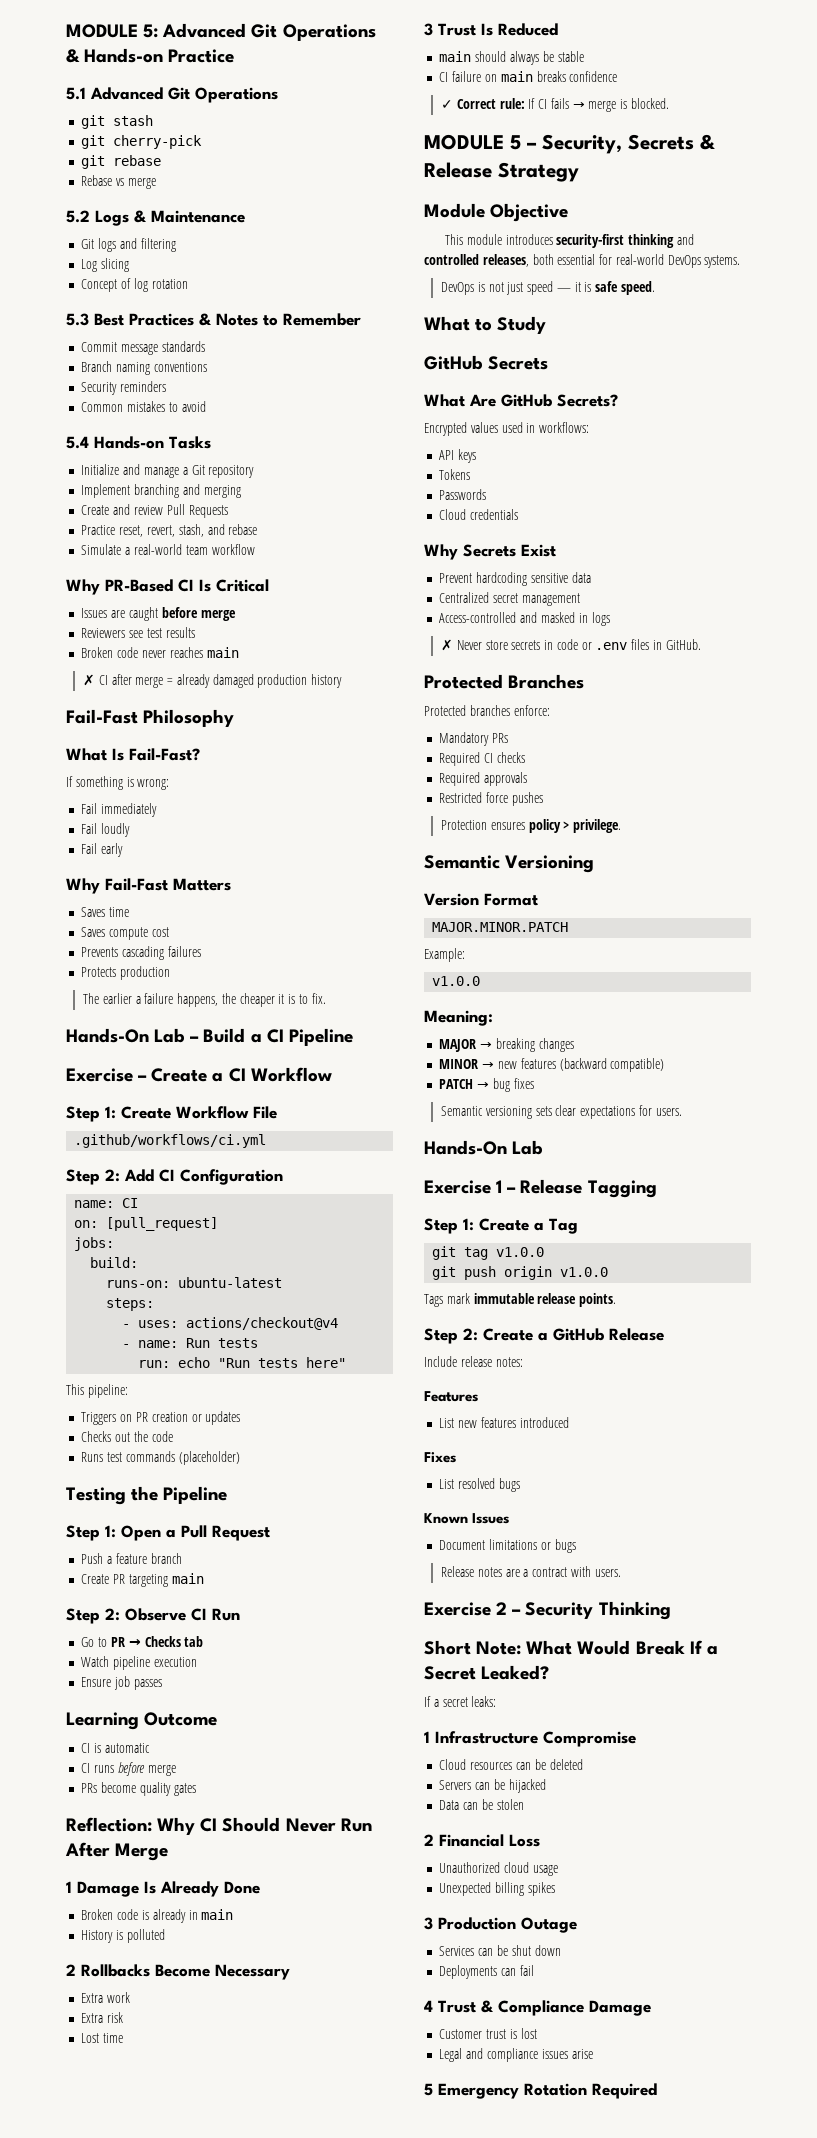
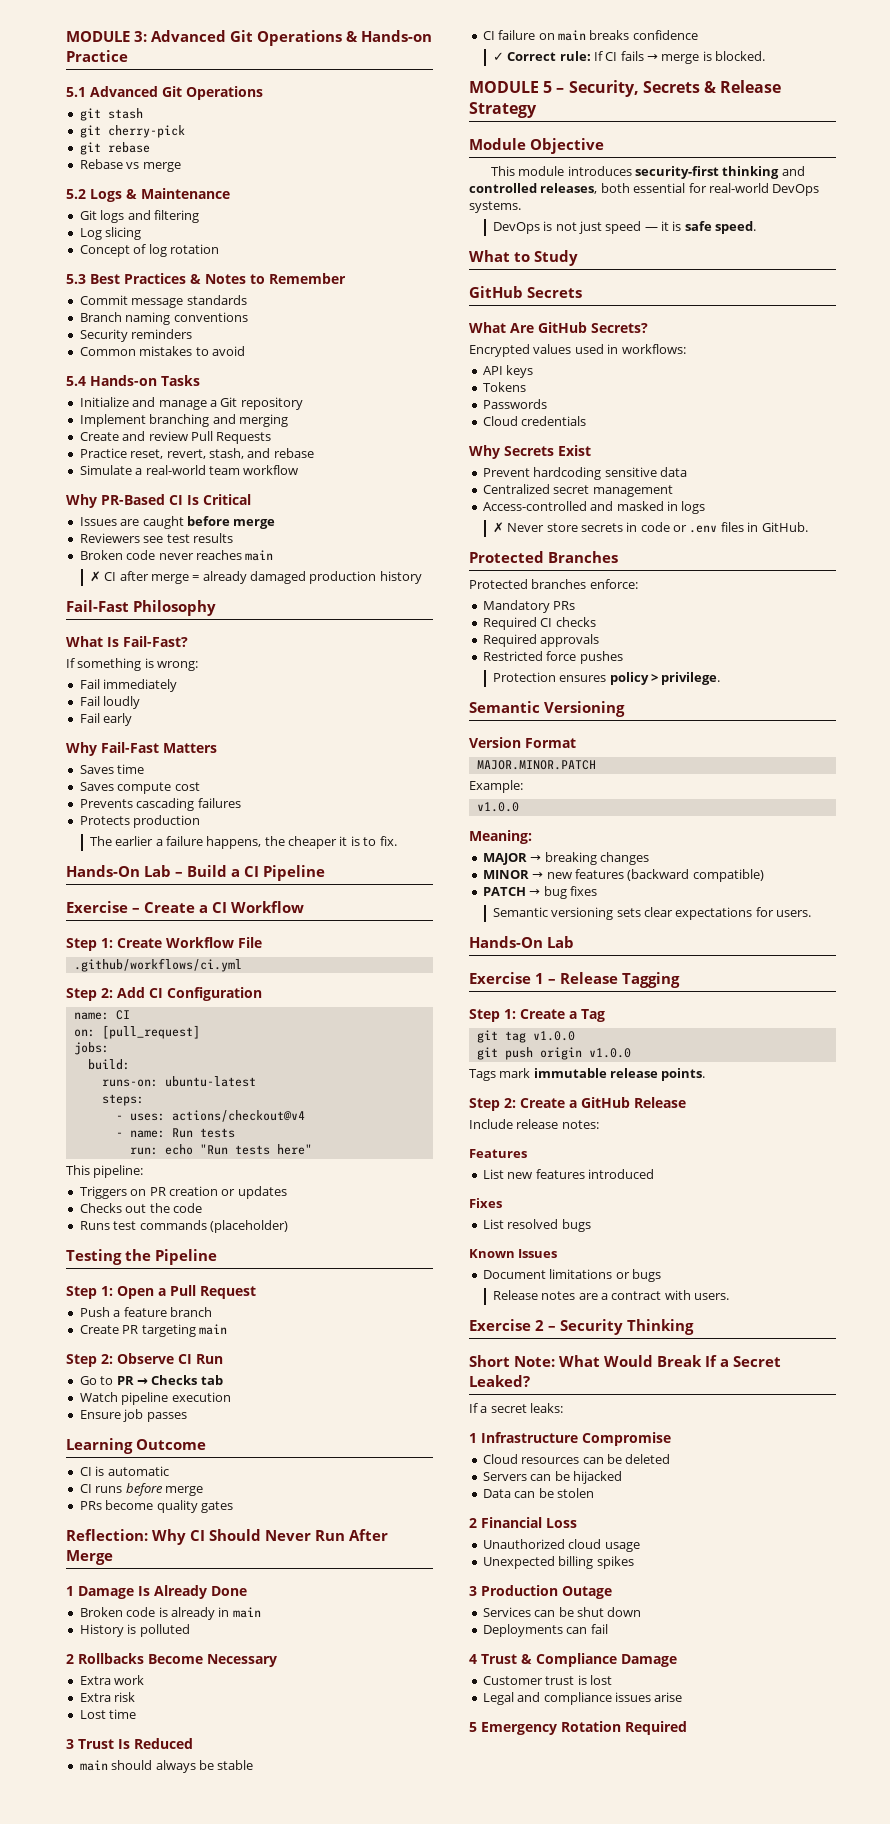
[66,24,159,38] MODULE 5: -> [66,31,147,42] MODULE 3:

